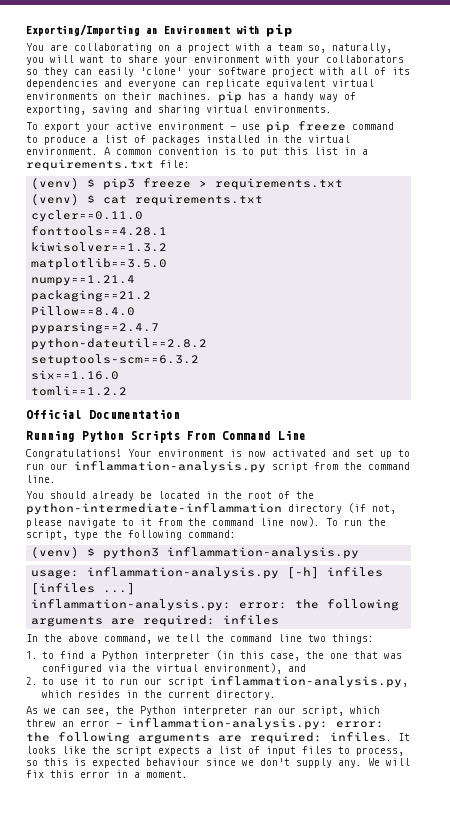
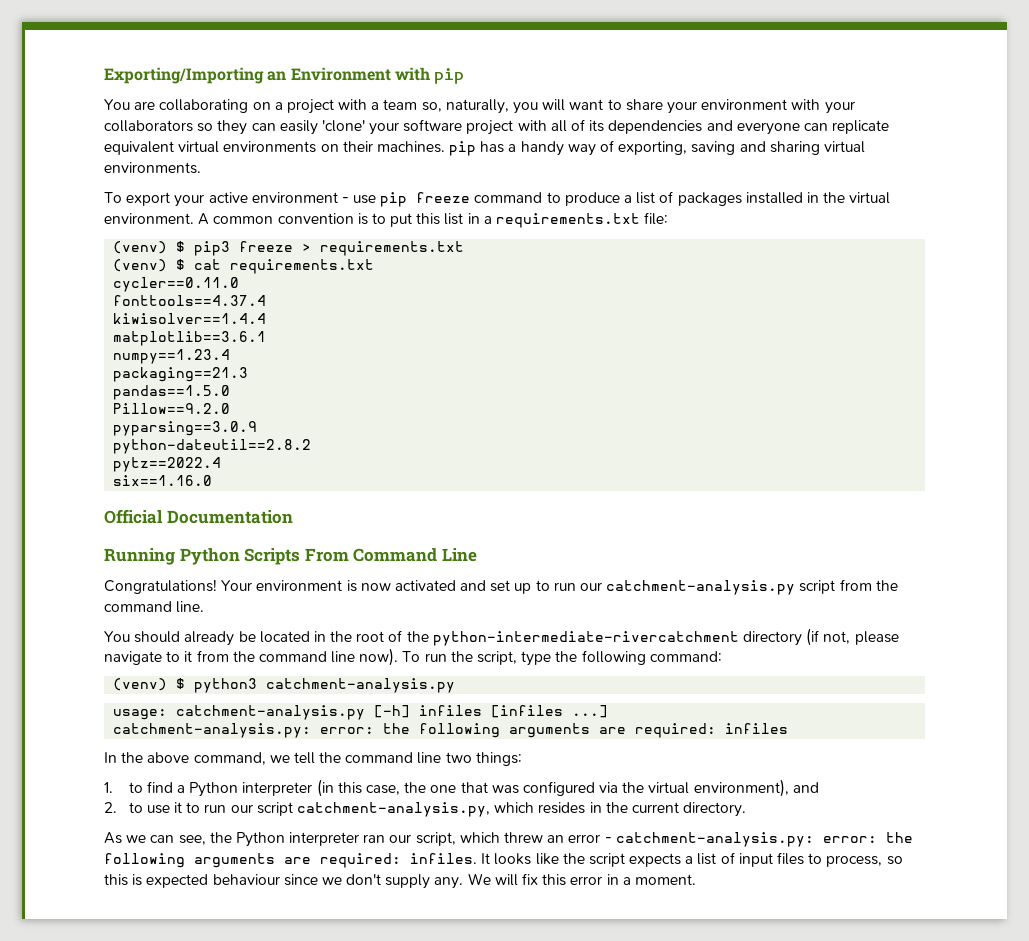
[31,226,168,236] [31,242,168,252] [31,258,168,270] [31,275,136,286] [31,290,152,302] [31,306,136,316] [31,322,160,334] fonttools==4.28.1 // kiwisolver==1.3.2 // matplotlib==3.5.0 // numpy==1.21.4 // packaging==21.2 // Pillow==8.4.0 // pyparsing==2.4.7 -> [113,295,267,306] [113,313,267,324] [113,331,267,346] [113,349,231,364] [113,367,249,382] [113,385,231,400] [113,403,231,414] [113,421,258,436] fonttools==4.37.4 // kiwisolver==1.4.4 // matplotlib==3.6.1 // numpy==1.23.4 // packaging==21.3 // pandas==1.5.0 // Pillow==9.2.0 // pyparsing==3.0.9
[31,354,200,366] setuptools-scm==6.3.2 -> [113,457,222,472] pytz==2022.4
[31,386,128,396] // tomli==1.2.2 -> (213, 480) none
[74,461,266,473] inflammation-analysis.py -> [606,580,796,595] catchment-analysis.py
[26,503,282,515] python-intermediate-inflammation -> [432,631,739,646] python-intermediate-rivercatchment
[167,547,360,559] inflammation-analysis.py -> [266,678,456,693] catchment-analysis.py
[87,567,280,579] inflammation-analysis.py -> [176,705,366,720] catchment-analysis.py
[31,599,232,611] inflammation-analysis.py: -> [113,723,312,738] catchment-analysis.py:
[210,676,409,688] inflammation-analysis.py, -> [296,802,490,817] catchment-analysis.py,
[128,718,328,730] inflammation-analysis.py: -> [615,832,814,847] catchment-analysis.py:

